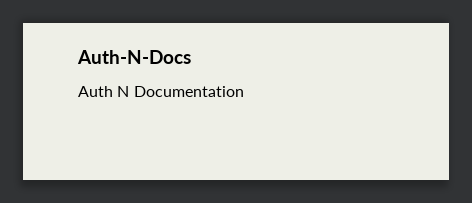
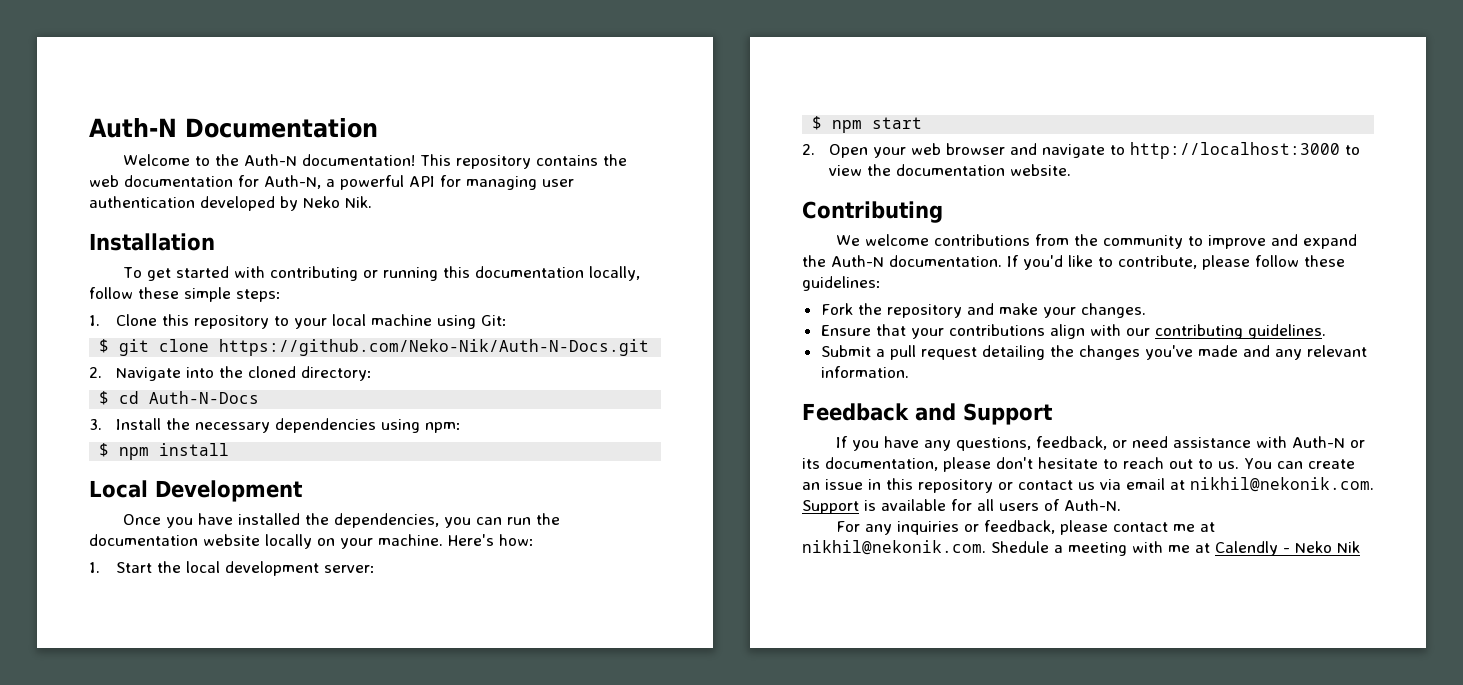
[77,50,191,64] [78,86,244,97] Auth-N-Docs // Auth N Documentation -> [89,118,378,138] [122,154,627,169] [89,175,574,190] [89,196,372,211] [89,233,215,251] [122,266,640,281] [89,287,281,302] [89,314,508,329] [99,339,650,356] [89,366,373,381] [99,391,260,405] [89,418,462,433] [99,443,230,460] [89,480,303,502] [122,513,560,528] [89,534,534,549] [89,561,376,576] [812,116,923,133] [802,142,1361,159] [829,164,1072,176] [802,201,943,223] [835,234,1357,249] [802,255,1345,270] [802,276,881,291] [820,303,1146,318] [820,324,1326,339] [820,345,1367,360] [820,366,909,378] [802,403,1053,425] [835,436,1365,451] [802,457,1355,472] [802,477,1374,493] [802,499,1121,514] [835,520,1215,535] [802,540,1360,556] Auth-N Documentation // Welcome to the Auth-N documentation! This repository contains the web documentation for Auth-N, a powerful API for managing user authentication developed by Neko Nik. // Installation // To get started with contributing or running this documentation locally, follow these simple steps: // 1. Clone this repository to your local machine using Git: // $ git clone https://github.com/Neko-Nik/Auth-N-Docs.git // 2. Navigate into the cloned directory: // $ cd Auth-N-Docs // 3. Install the necessary dependencies using npm: // $ npm install // Local Development // Once you have installed the dependencies, you can run the documentation website locally on your machine. Here's how: // 1. Start the local development server: // $ npm start // 2. Open your web browser and navigate to http://localhost:3000 to view the documentation website. // Contributing // We welcome contributions from the community to improve and expand the Auth-N documentation. If you'd like to contribute, please follow these guidelines: // Fork the repository and make your changes. // Ensure that your contributions align with our contributing guidelines. // Submit a pull request detailing the changes you've made and any relevant information. // Feedback and Support // If you have any questions, feedback, or need assistance with Auth-N or its documentation, please don't hesitate to reach out to us. You can create an issue in this repository or contact us via email at nikhil@nekonik.com. Support is available for all users of Auth-N. // For any inquiries or feedback, please contact me at nikhil@nekonik.com. Shedule a meeting with me at Calendly - Neko Nik

